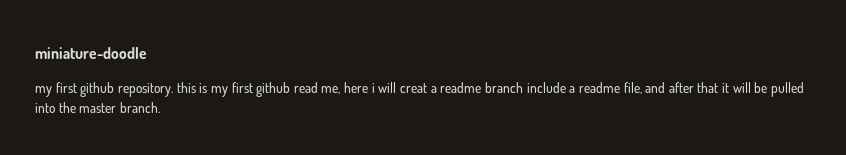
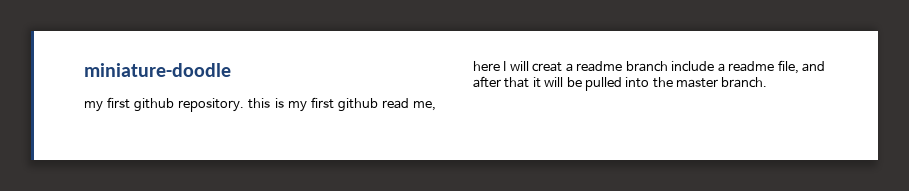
[371,83,375,93] i -> [503,61,507,71] I

